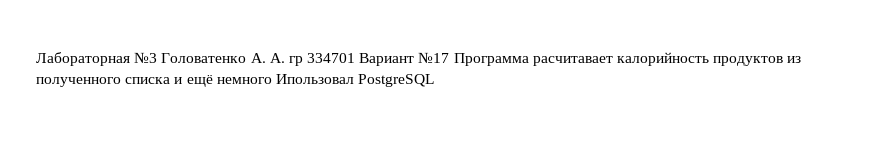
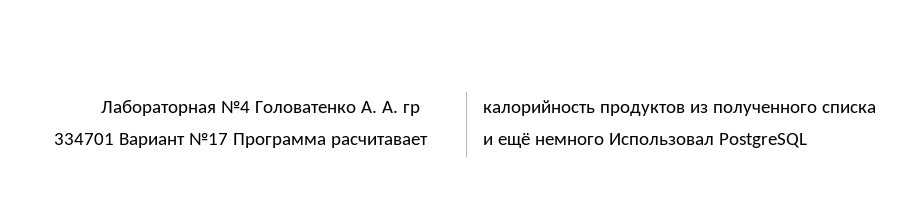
[134,52,158,63] №3 -> [220,101,250,113] №4
[275,74,354,84] Ипользовал -> [608,133,714,145] Использовал

